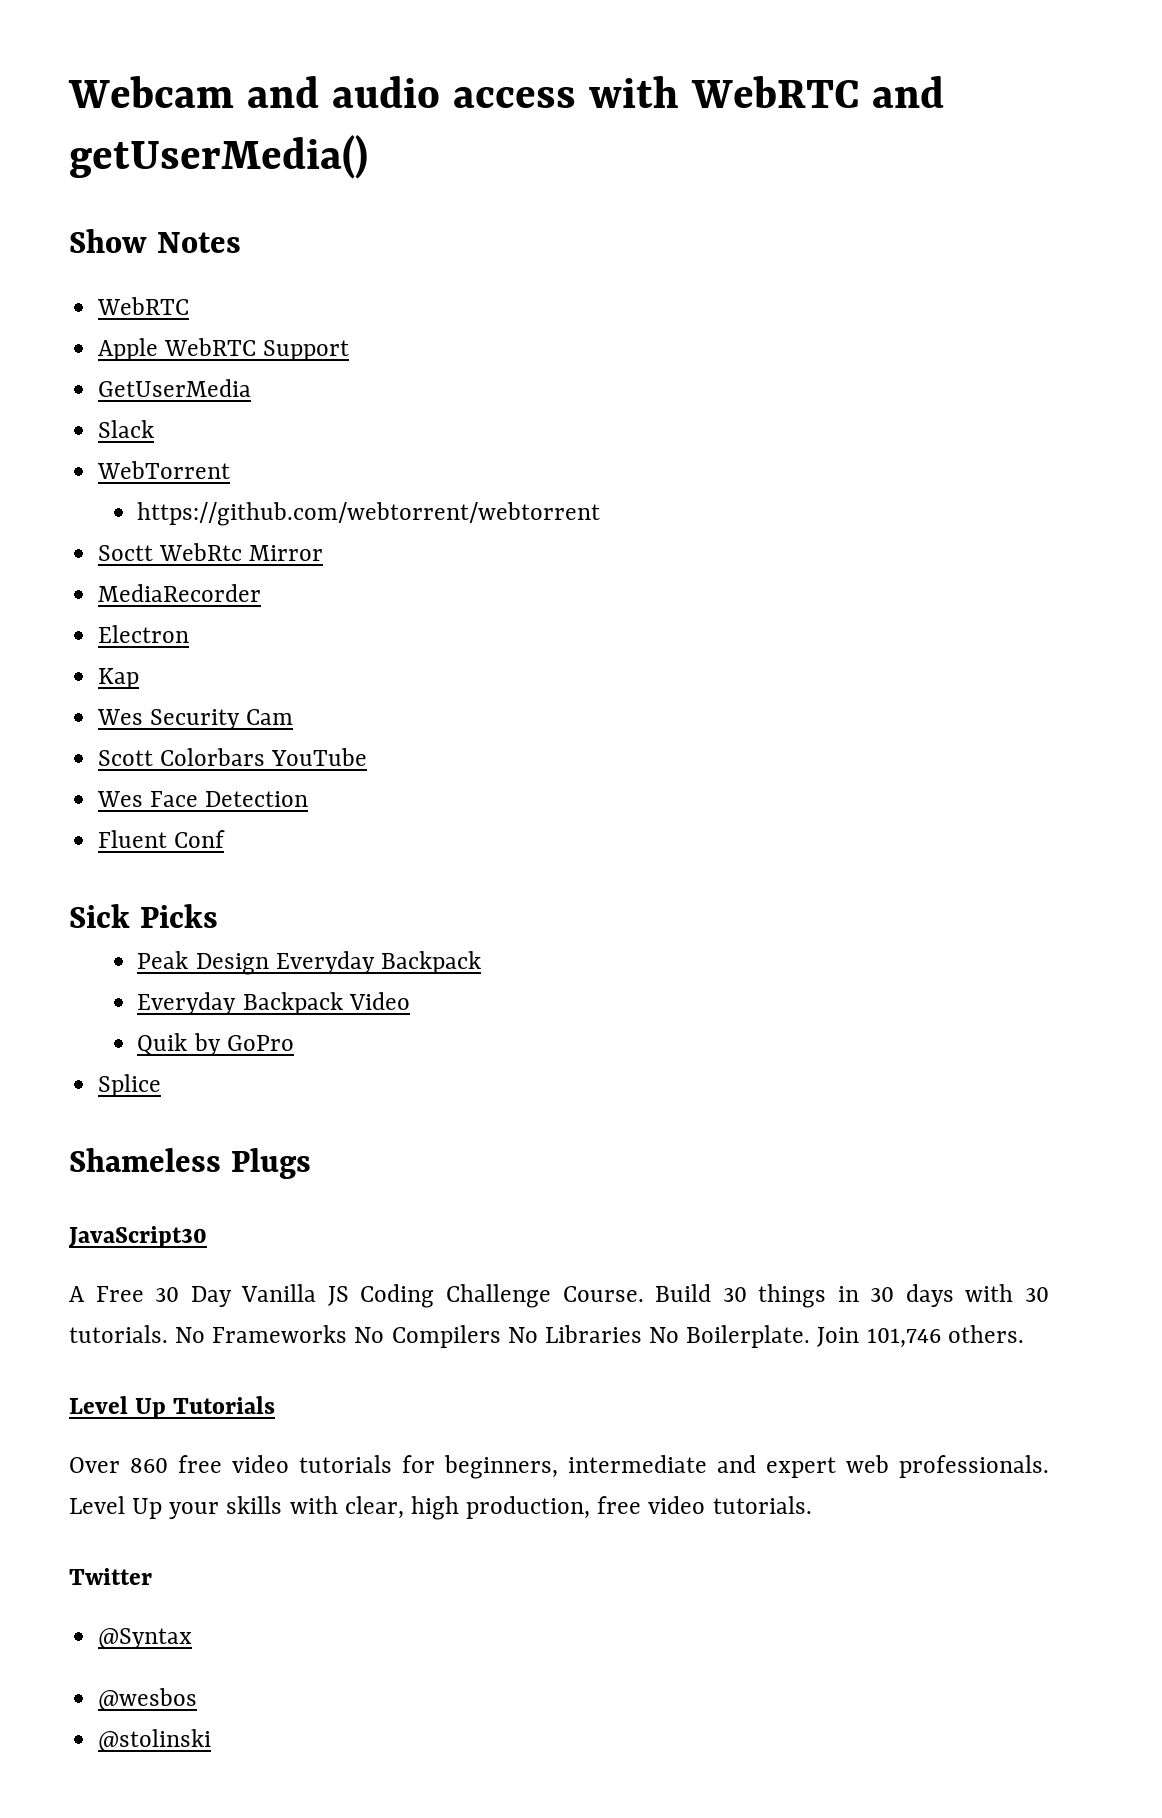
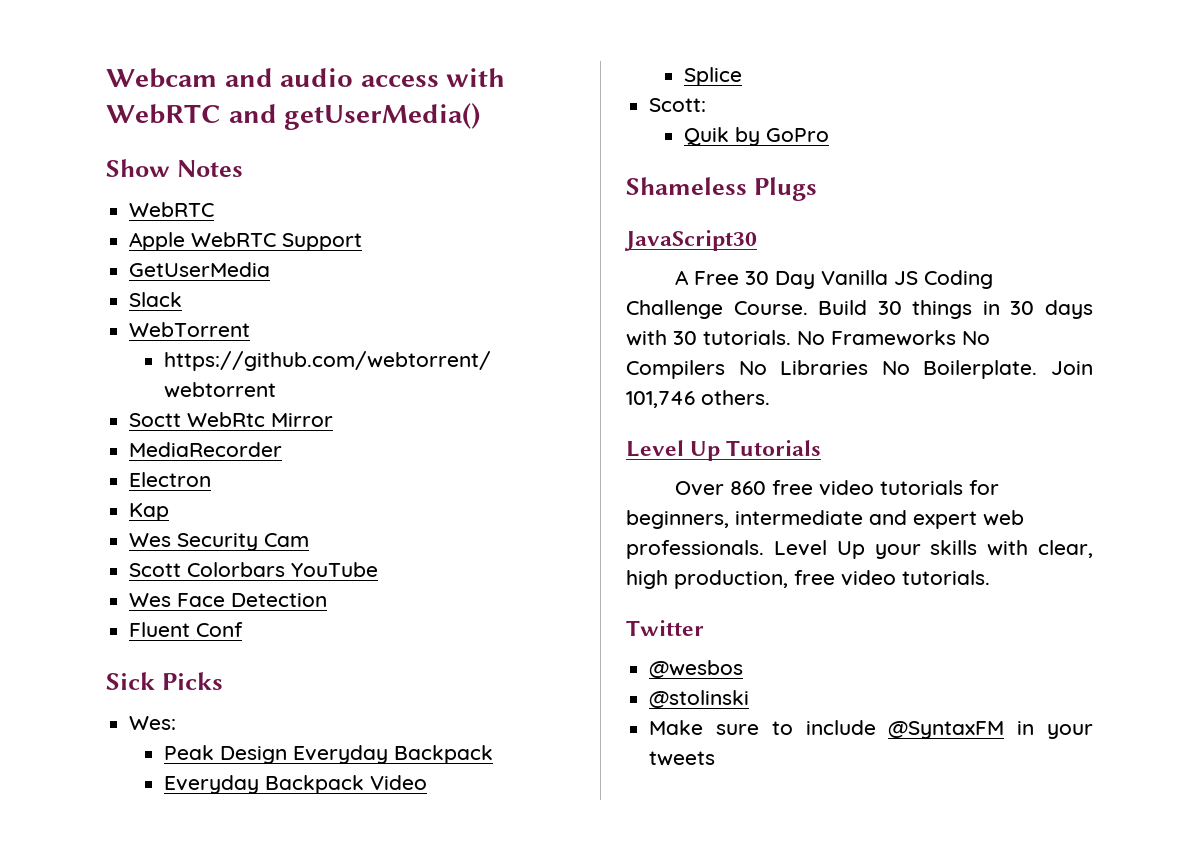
(218, 916) none -> [129,716,177,730] // Wes:
(410, 1001) none -> [683,67,742,86] [649,98,707,112] // Splice // Scott:
[98,1074,162,1097] // Splice -> (829, 135) none
[98,1628,193,1649] // @Syntax -> (704, 628) none
(212, 1740) none -> [649,720,1093,739] [649,751,716,766] // Make sure to include @SyntaxFM in your tweets

